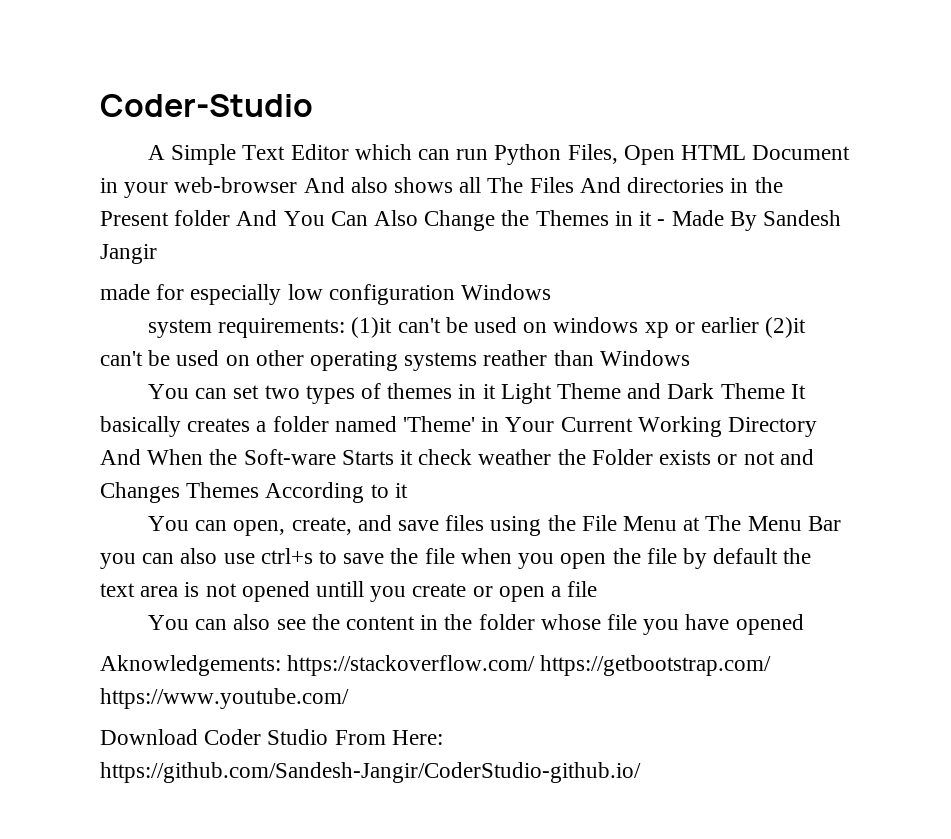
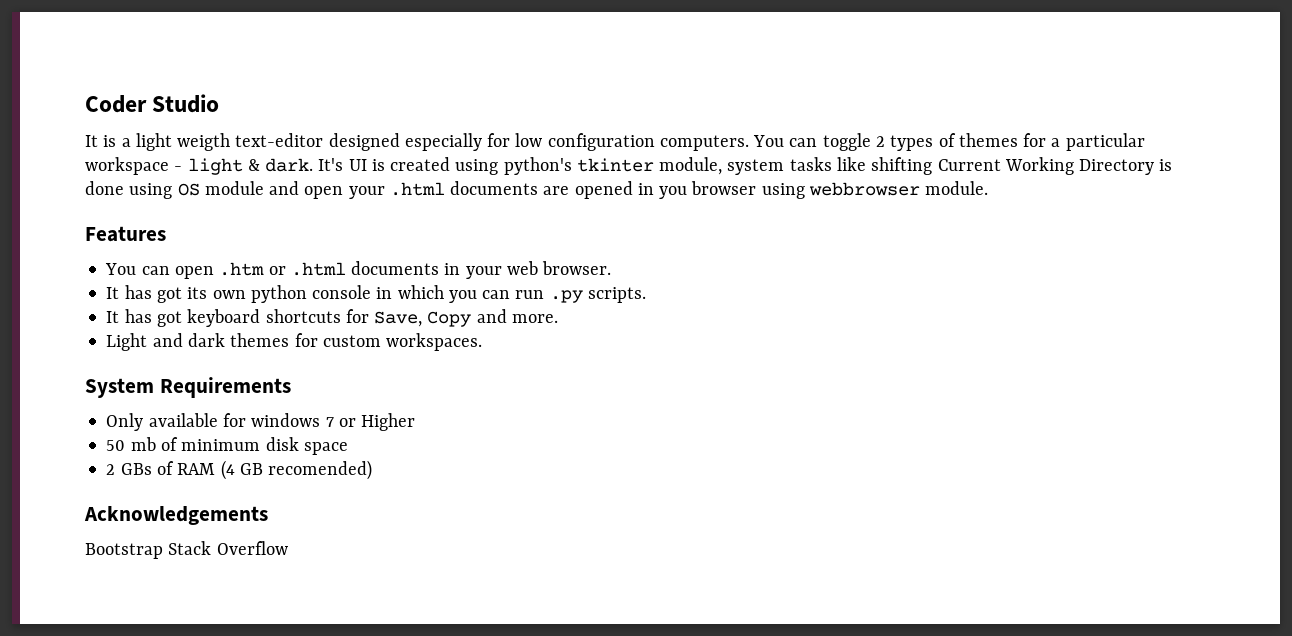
[100,94,313,117] [147,144,851,165] [100,177,783,198] [100,210,841,231] [100,244,157,264] [100,284,552,305] [147,317,807,338] [100,350,690,371] [147,383,806,404] [100,416,818,437] [100,449,814,465] [100,482,408,503] [147,515,841,536] [100,548,812,569] [100,581,598,602] [147,614,804,635] [100,655,772,676] [100,688,349,709] [100,729,443,745] [100,762,641,783] Coder-Studio // A Simple Text Editor which can run Python Files, Open HTML Document in your web-browser And also shows all The Files And directories in the Present folder And You Can Also Change the Themes in it - Made By Sandesh Jangir // made for especially low configuration Windows // system requirements: (1)it can't be used on windows xp or earlier (2)it can't be used on other operating systems reather than Windows // You can set two types of themes in it Light Theme and Dark Theme It basically creates a folder named 'Theme' in Your Current Working Directory And When the Soft-ware Starts it check weather the Folder exists or not and Changes Themes According to it // You can open, create, and save files using the File Menu at The Menu Bar you can also use ctrl+s to save the file when you open the file by default the text area is not opened untill you create or open a file // You can also see the content in the folder whose file you have opened // Aknowledgements: https://stackoverflow.com/ https://getbootstrap.com/ https://www.youtube.com/ // Download Coder Studio From Here: https://github.com/Sandesh-Jangir/CoderStudio-github.io/ -> [85,94,220,113] [85,133,1145,151] [85,157,1173,175] [85,181,989,199] [85,226,166,242] [105,261,612,279] [106,285,646,303] [106,309,558,327] [106,333,483,351] [85,377,291,398] [106,413,416,431] [106,437,348,455] [106,460,373,480] [84,506,268,525] [85,541,288,559] Coder Studio // It is a light weigth text-editor designed especially for low configuration computers. You can toggle 2 types of themes for a particular workspace - light & dark. It's UI is created using python's tkinter module, system tasks like shifting Current Working Directory is done using OS module and open your .html documents are opened in you browser using webbrowser module. // Features // You can open .htm or .html documents in your web browser. // It has got its own python console in which you can run .py scripts. // It has got keyboard shortcuts for Save, Copy and more. // Light and dark themes for custom workspaces. // System Requirements // Only available for windows 7 or Higher // 50 mb of minimum disk space // 2 GBs of RAM (4 GB recomended) // Acknowledgements // Bootstrap Stack Overflow

